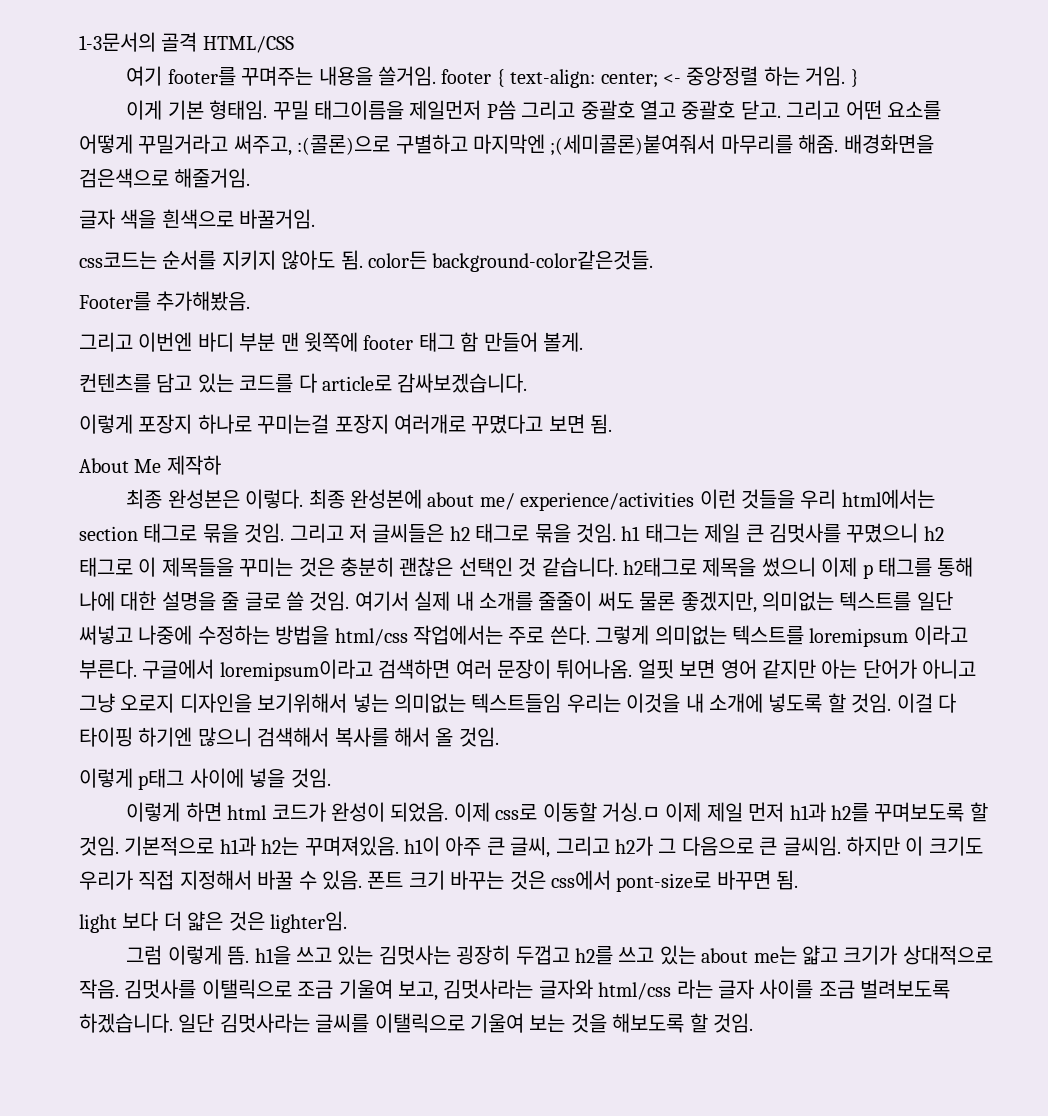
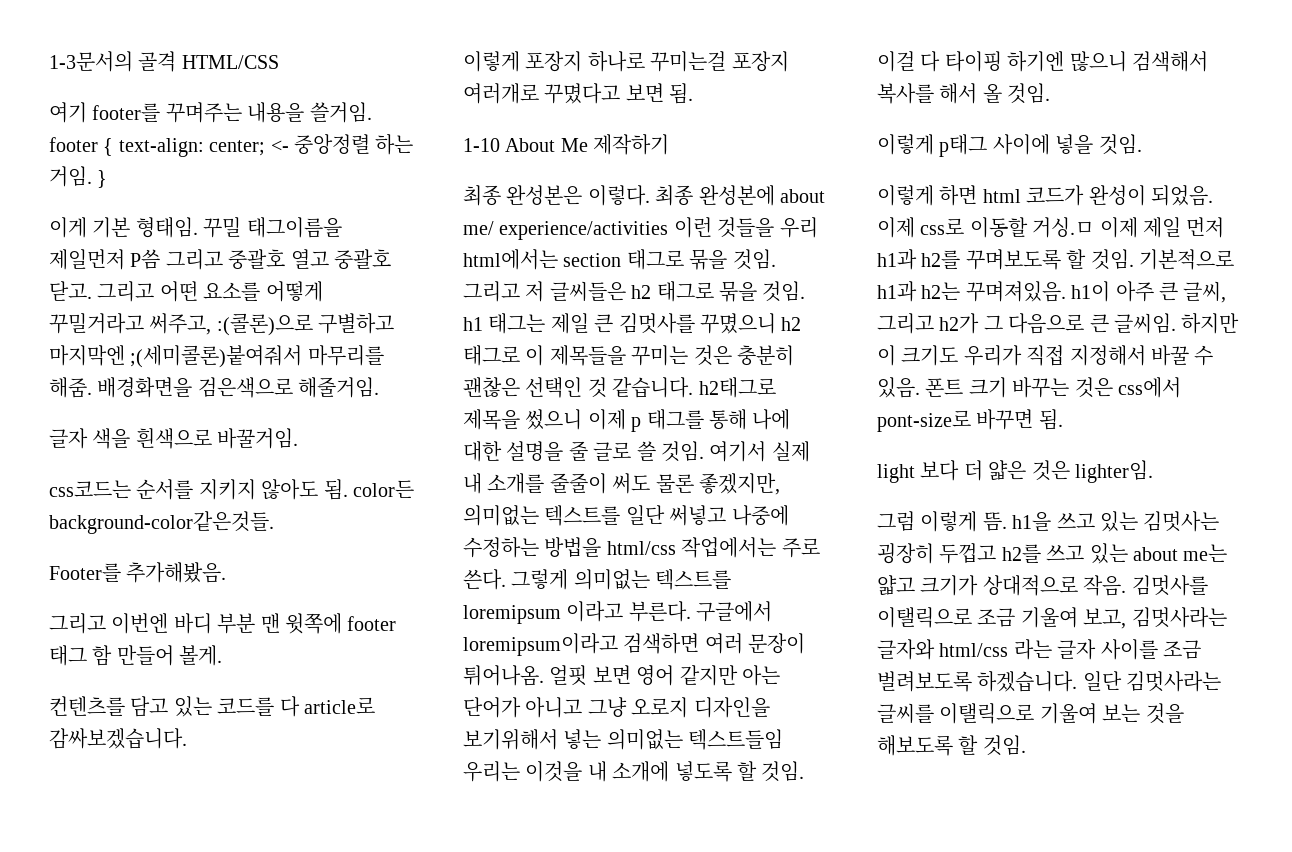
(613, 424) none -> [463,138,500,152] 1-10
[166,455,221,475] 제작하 -> [593,134,670,155] 제작하기

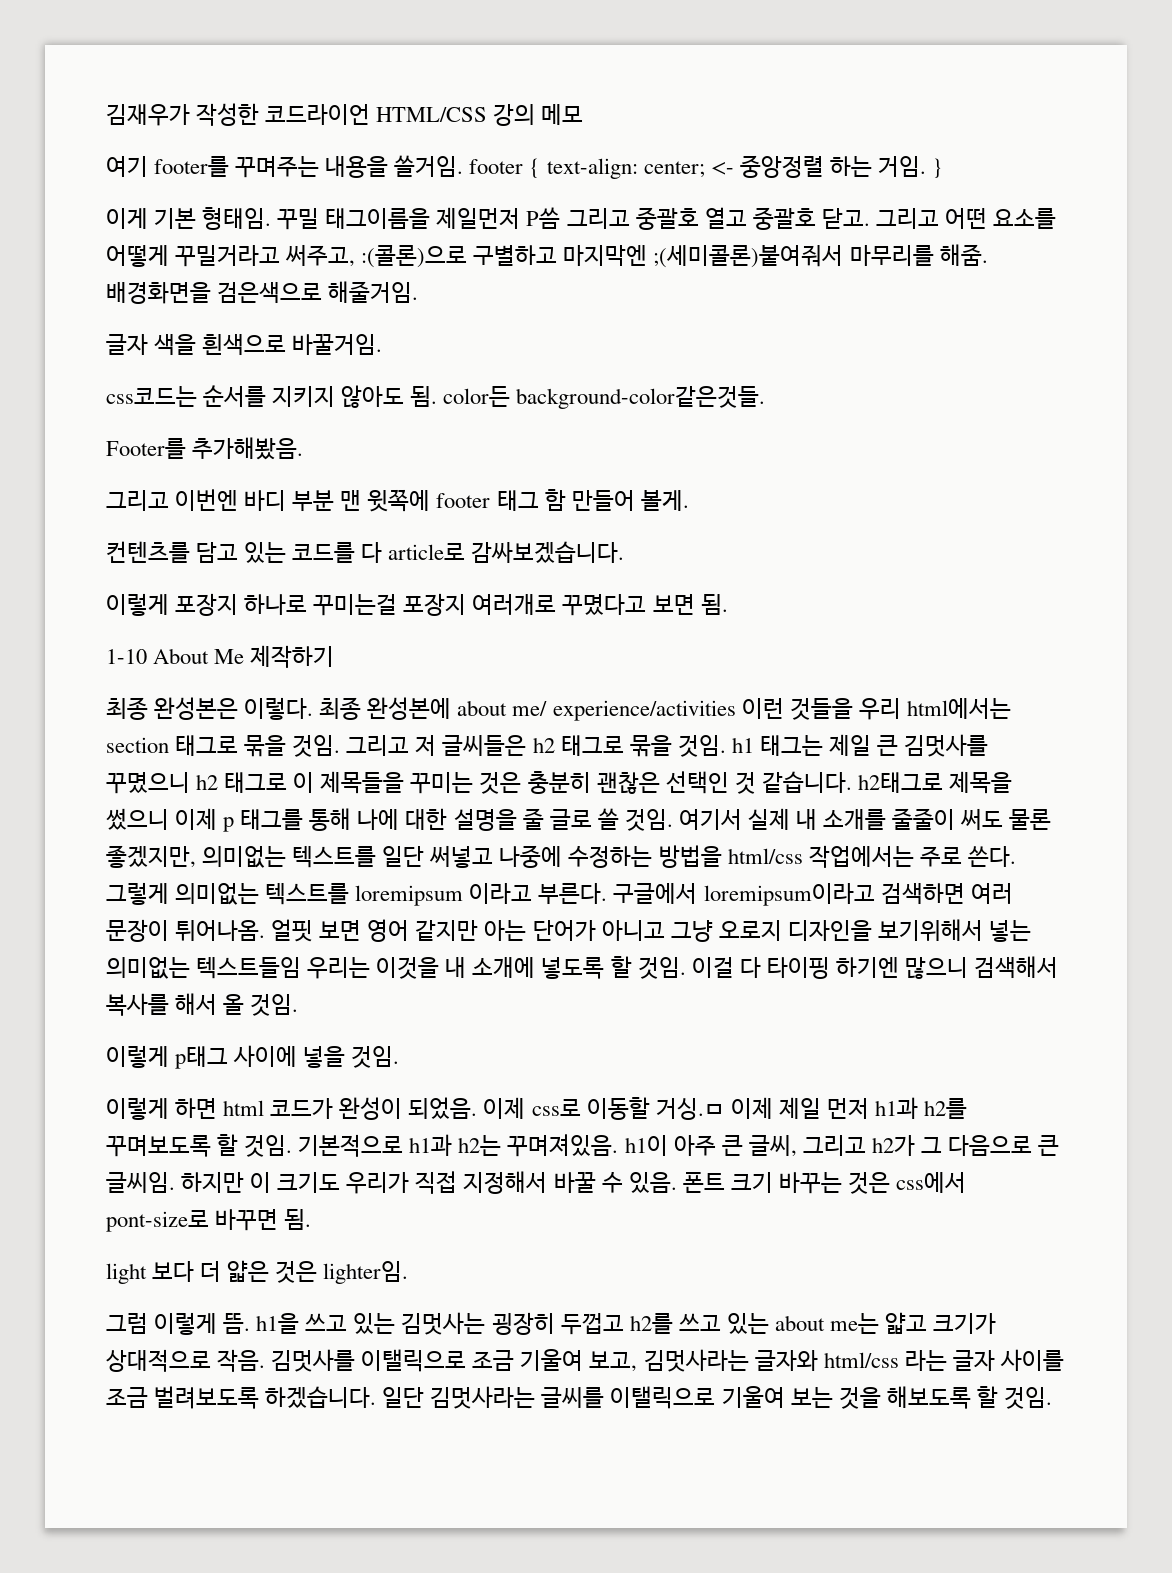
[49,51,177,72] 1-3문서의 골격 -> [106,103,371,126] 김재우가 작성한 코드라이언
(279, 62) none -> [493,104,584,126] 강의 메모

